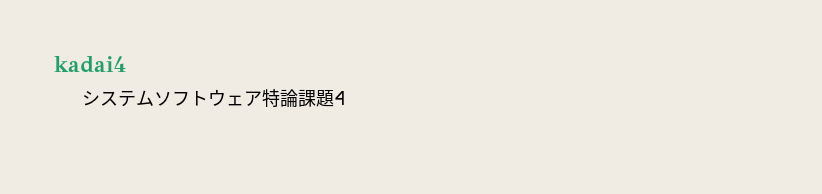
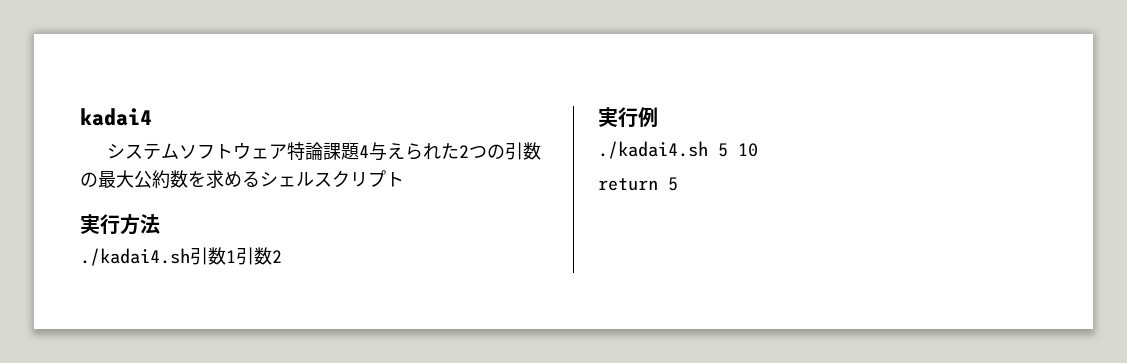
(345, 98) none -> [369,142,542,161] [80,170,404,189] [80,214,160,235] [80,247,282,266] [598,107,658,128] [598,141,758,159] [598,177,678,191] 与えられた2つの引数の最大公約数を求めるシェルスクリプト // 実行方法 // ./kadai4.sh引数1引数2 // 実行例 // ./kadai4.sh 5 10 // return 5

